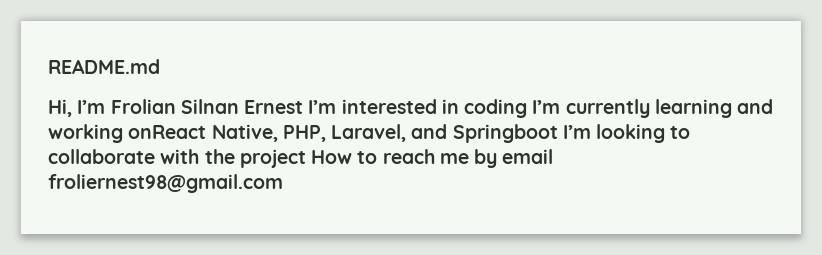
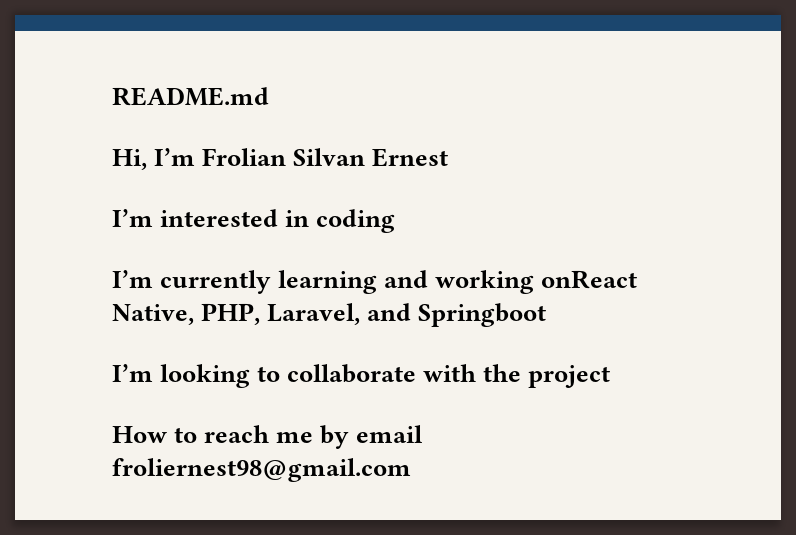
[180,99,239,114] Silnan -> [293,148,366,166] Silvan
(304, 107) none -> (449, 157) //
(528, 108) none -> (396, 221) //
(558, 133) none -> (547, 315) //
(306, 158) none -> (611, 376) //

